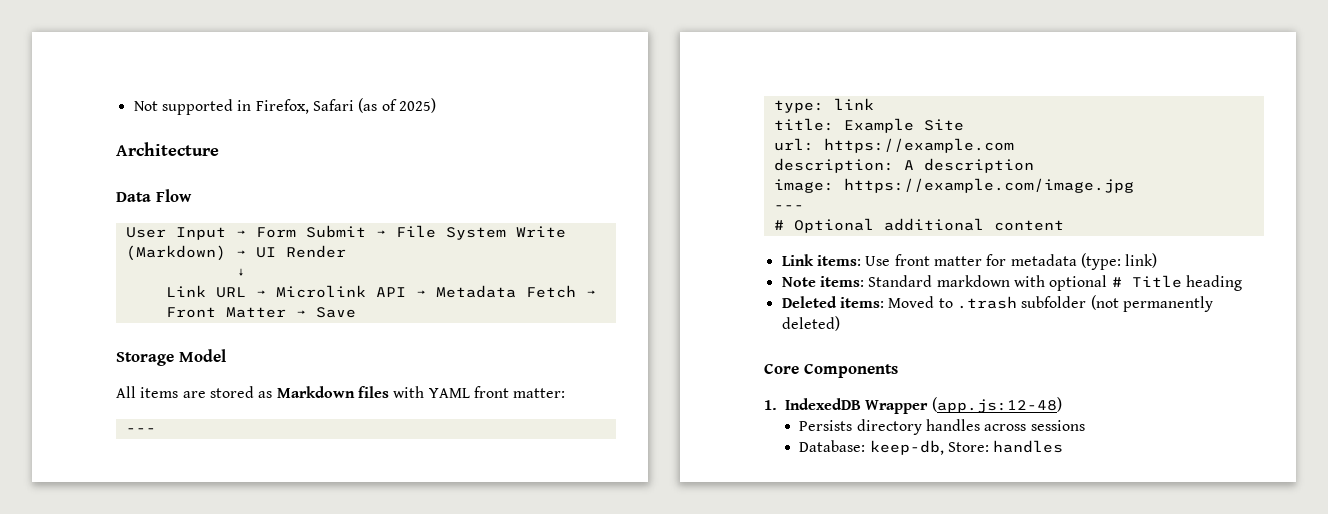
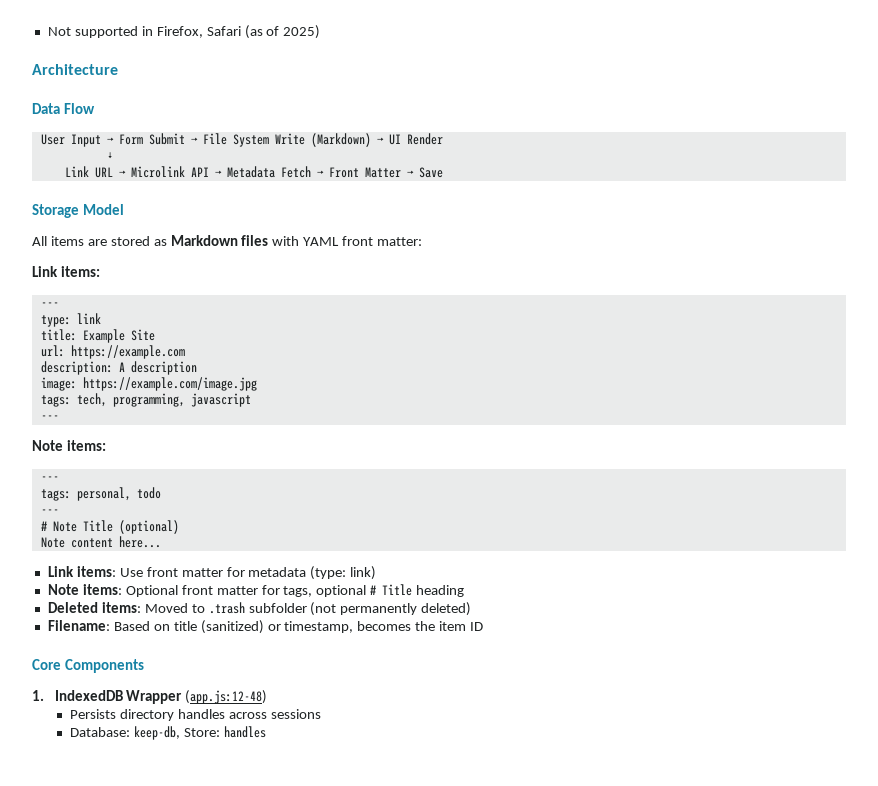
(566, 393) none -> [32,266,100,277] // Link items:
[773,205,804,210] [773,218,984,233] --- // # Optional additional -> [40,393,251,407] [40,415,59,420] [32,440,106,451] [40,476,59,481] [40,487,161,501] [40,509,59,514] [40,520,179,534] [40,537,65,548] tags: tech, programming, javascript // --- // Note items: // --- // tags: personal, todo // --- // # Note Title (optional) // Note
(1064, 225) none -> [118,536,161,548] here...
[868,275,1045,287] Standard markdown with -> [125,585,313,597] Optional front matter for tags,
(840, 323) none -> [47,620,484,634] // Filename: Based on title (sanitized) or timestamp, becomes the item ID

